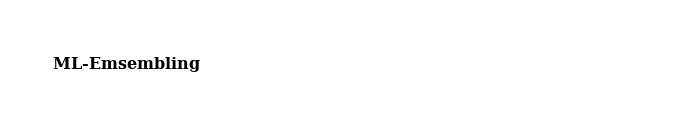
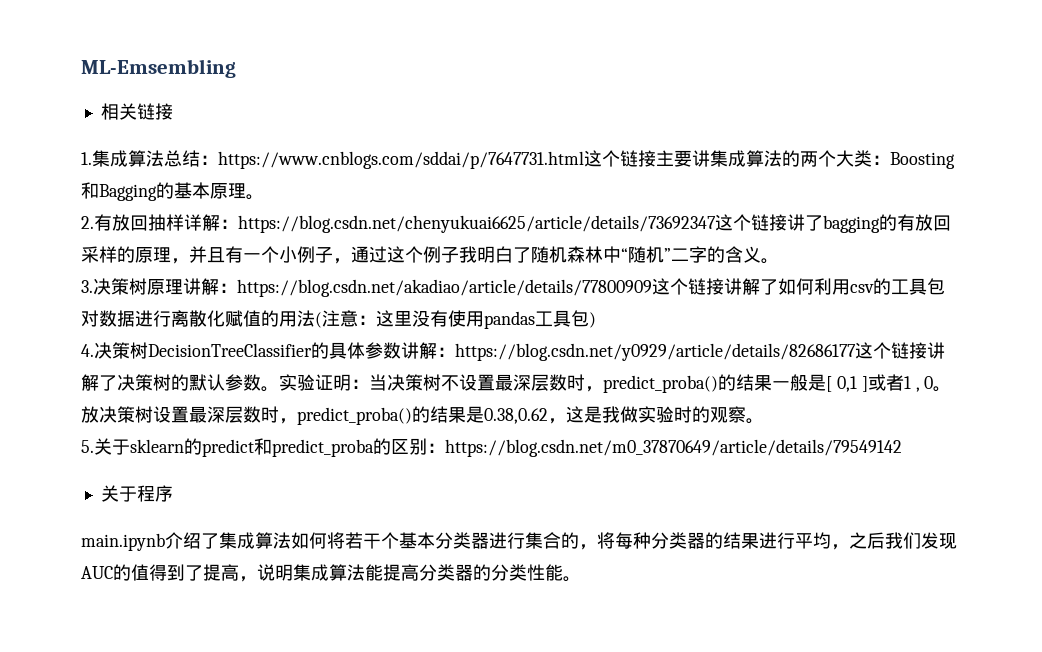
(200, 64) none -> [100,103,173,120] [81,150,955,169] [81,182,264,201] [81,214,951,233] [81,246,779,264] [81,278,945,297] [81,310,596,329] [81,342,945,361] [81,374,952,393] [81,406,764,425] [81,438,902,457] [100,485,173,502] [81,532,957,551] [81,564,581,582] // 相关链接 // 1.集成算法总结：https://www.cnblogs.com/sddai/p/7647731.html这个链接主要讲集成算法的两个大类：Boosting和Bagging的基本原理。 // 2.有放回抽样详解：https://blog.csdn.net/chenyukuai6625/article/details/73692347这个链接讲了bagging的有放回采样的原理，并且有一个小例子，通过这个例子我明白了随机森林中“随机”二字的含义。 // 3.决策树原理讲解：https://blog.csdn.net/akadiao/article/details/77800909这个链接讲解了如何利用csv的工具包对数据进行离散化赋值的用法(注意：这里没有使用pandas工具包) // 4.决策树DecisionTreeClassifier的具体参数讲解：https://blog.csdn.net/y0929/article/details/82686177这个链接讲解了决策树的默认参数。实验证明：当决策树不设置最深层数时，predict_proba()的结果一般是[ 0,1 ]或者1 , 0。放决策树设置最深层数时，predict_proba()的结果是0.38,0.62，这是我做实验时的观察。 // 5.关于sklearn的predict和predict_proba的区别：https://blog.csdn.net/m0_37870649/article/details/79549142 // 关于程序 // main.ipynb介绍了集成算法如何将若干个基本分类器进行集合的，将每种分类器的结果进行平均，之后我们发现AUC的值得到了提高，说明集成算法能提高分类器的分类性能。

